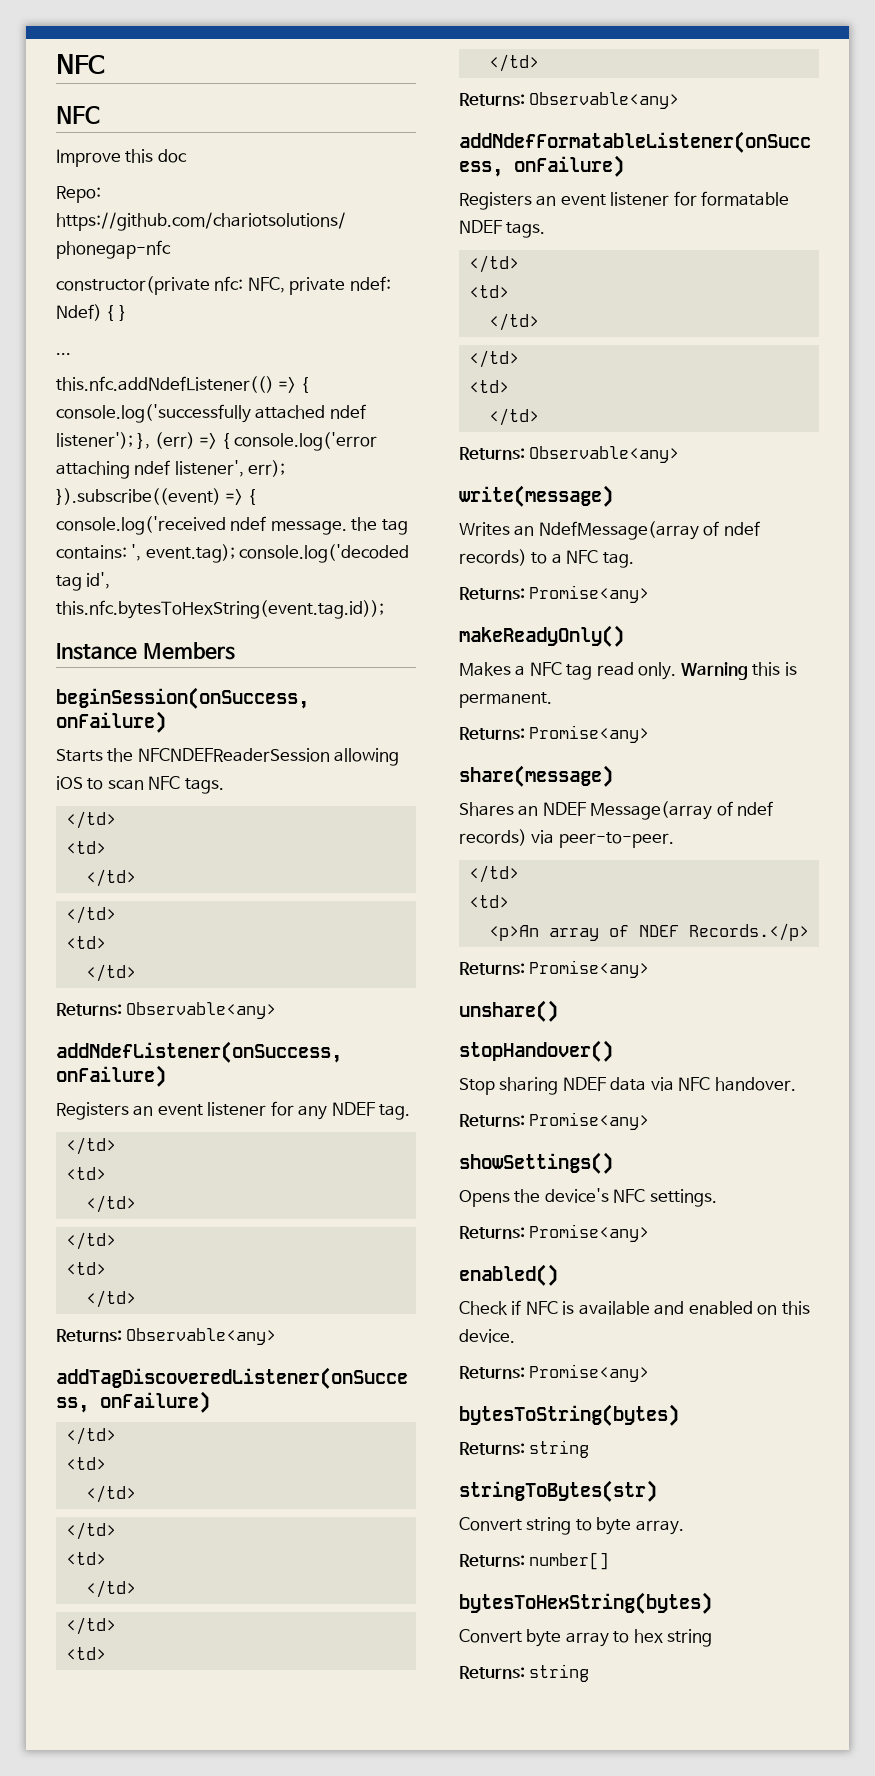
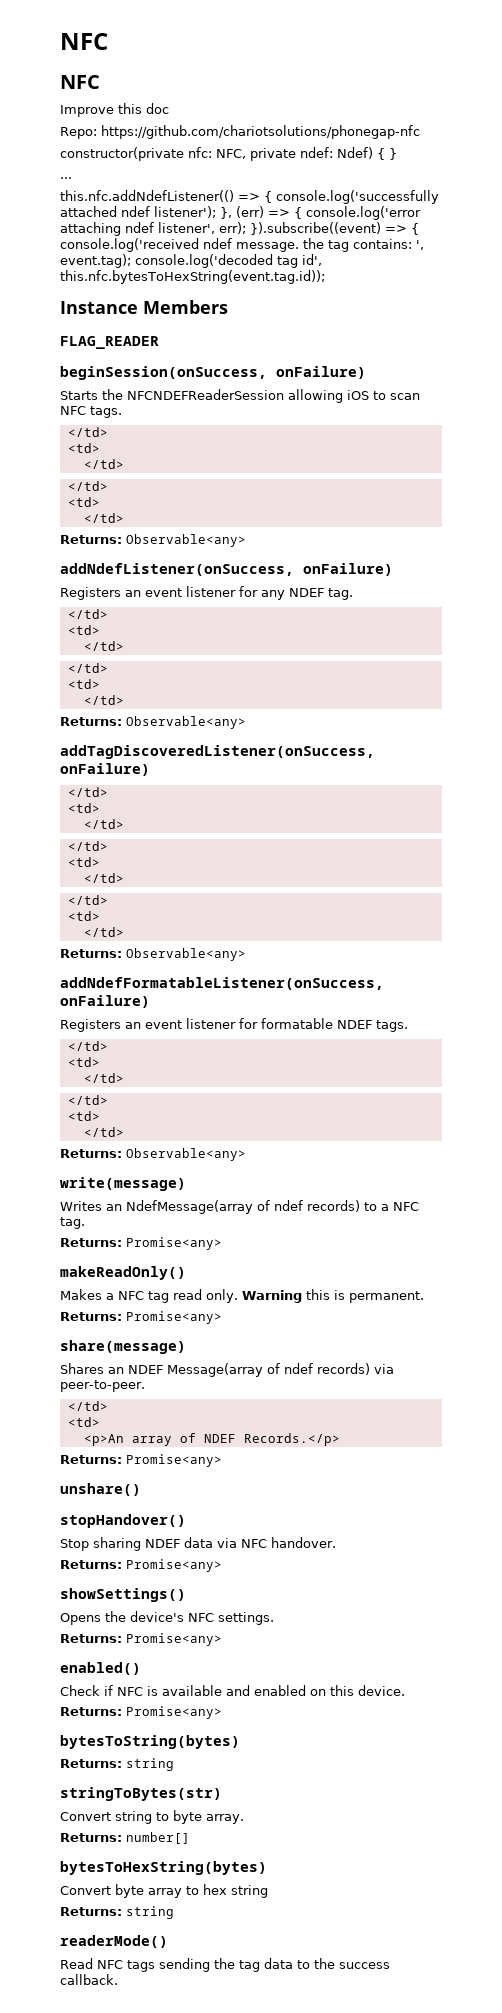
(235, 651) none -> [60,336,159,349] // FLAG_READER
[459,625,624,647] makeReadyOnly() -> [60,1266,186,1280] makeReadOnly()
(590, 1673) none -> [60,1935,168,1948] [60,1958,390,1972] [60,1974,118,1985] // readerMode() // Read NFC tags sending the tag data to the success callback.

